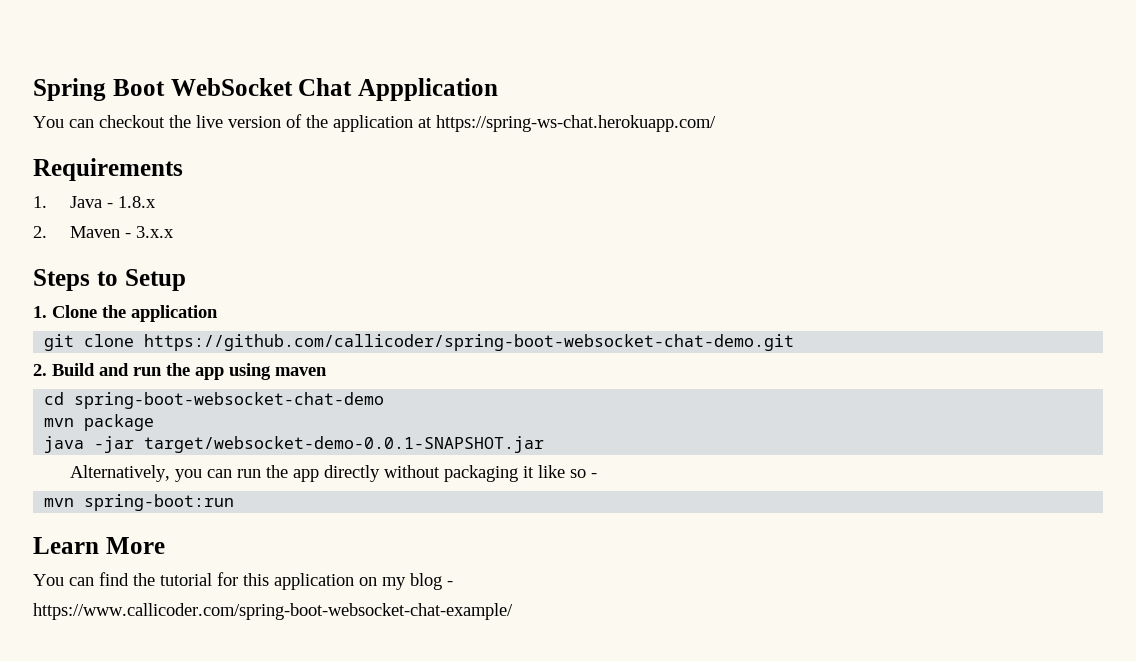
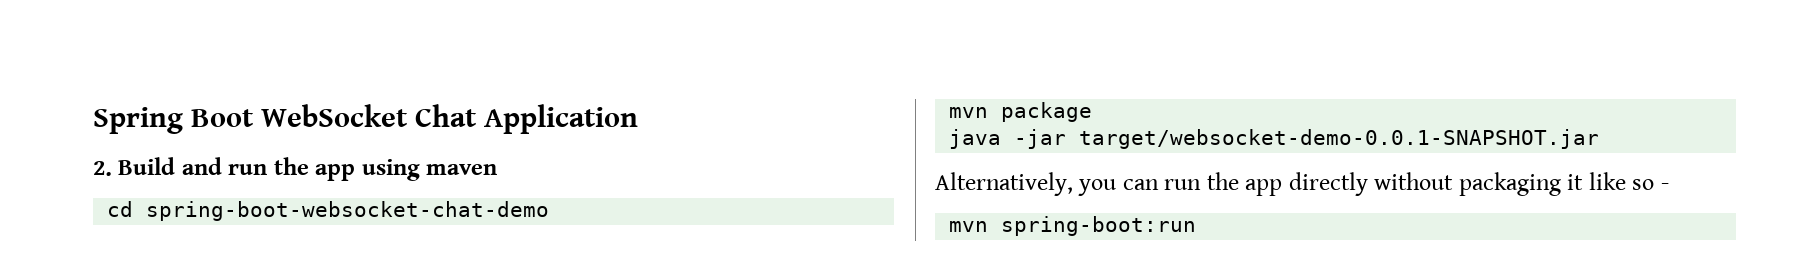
[358,78,498,101] [33,114,716,132] [33,158,183,181] [33,196,156,208] [33,226,174,238] [33,269,186,291] [33,305,218,322] [44,334,795,351] Appplication // You can checkout the live version of the application at https://spring-ws-chat.herokuapp.com/ // Requirements // 1. Java - 1.8.x // 2. Maven - 3.x.x // Steps to Setup // 1. Clone the application // git clone https://github.com/callicoder/spring-boot-websocket-chat-demo.git -> [484,104,639,134] Application
[33,537,165,554] [33,572,453,590] [33,603,513,620] // Learn More // You can find the tutorial for this application on my blog - // https://www.callicoder.com/spring-boot-websocket-chat-example/ -> (1197, 226) none

